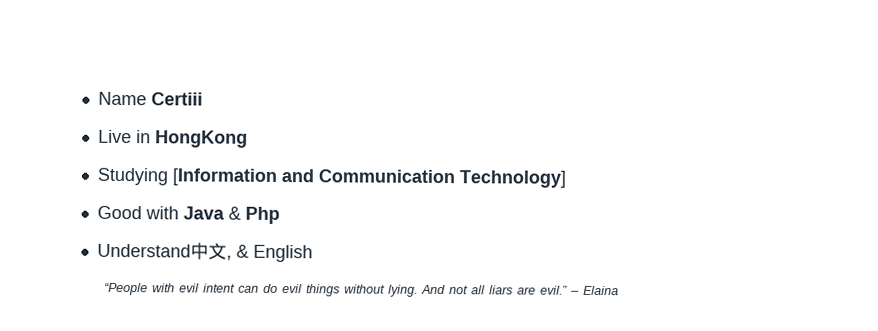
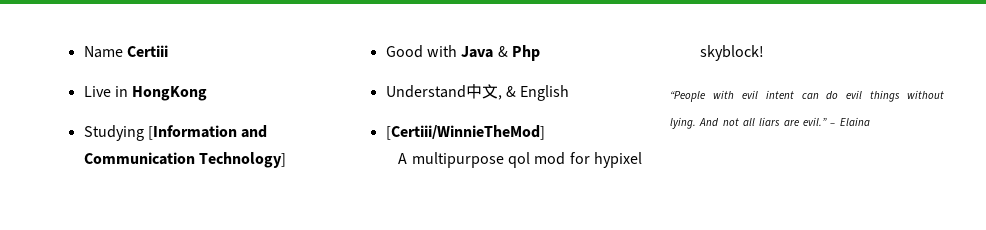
(313, 253) none -> [385,125,545,140] [398,152,642,168] [700,45,765,61] // [Certiii/WinnieTheMod] // A multipurpose qol mod for hypixel skyblock!

